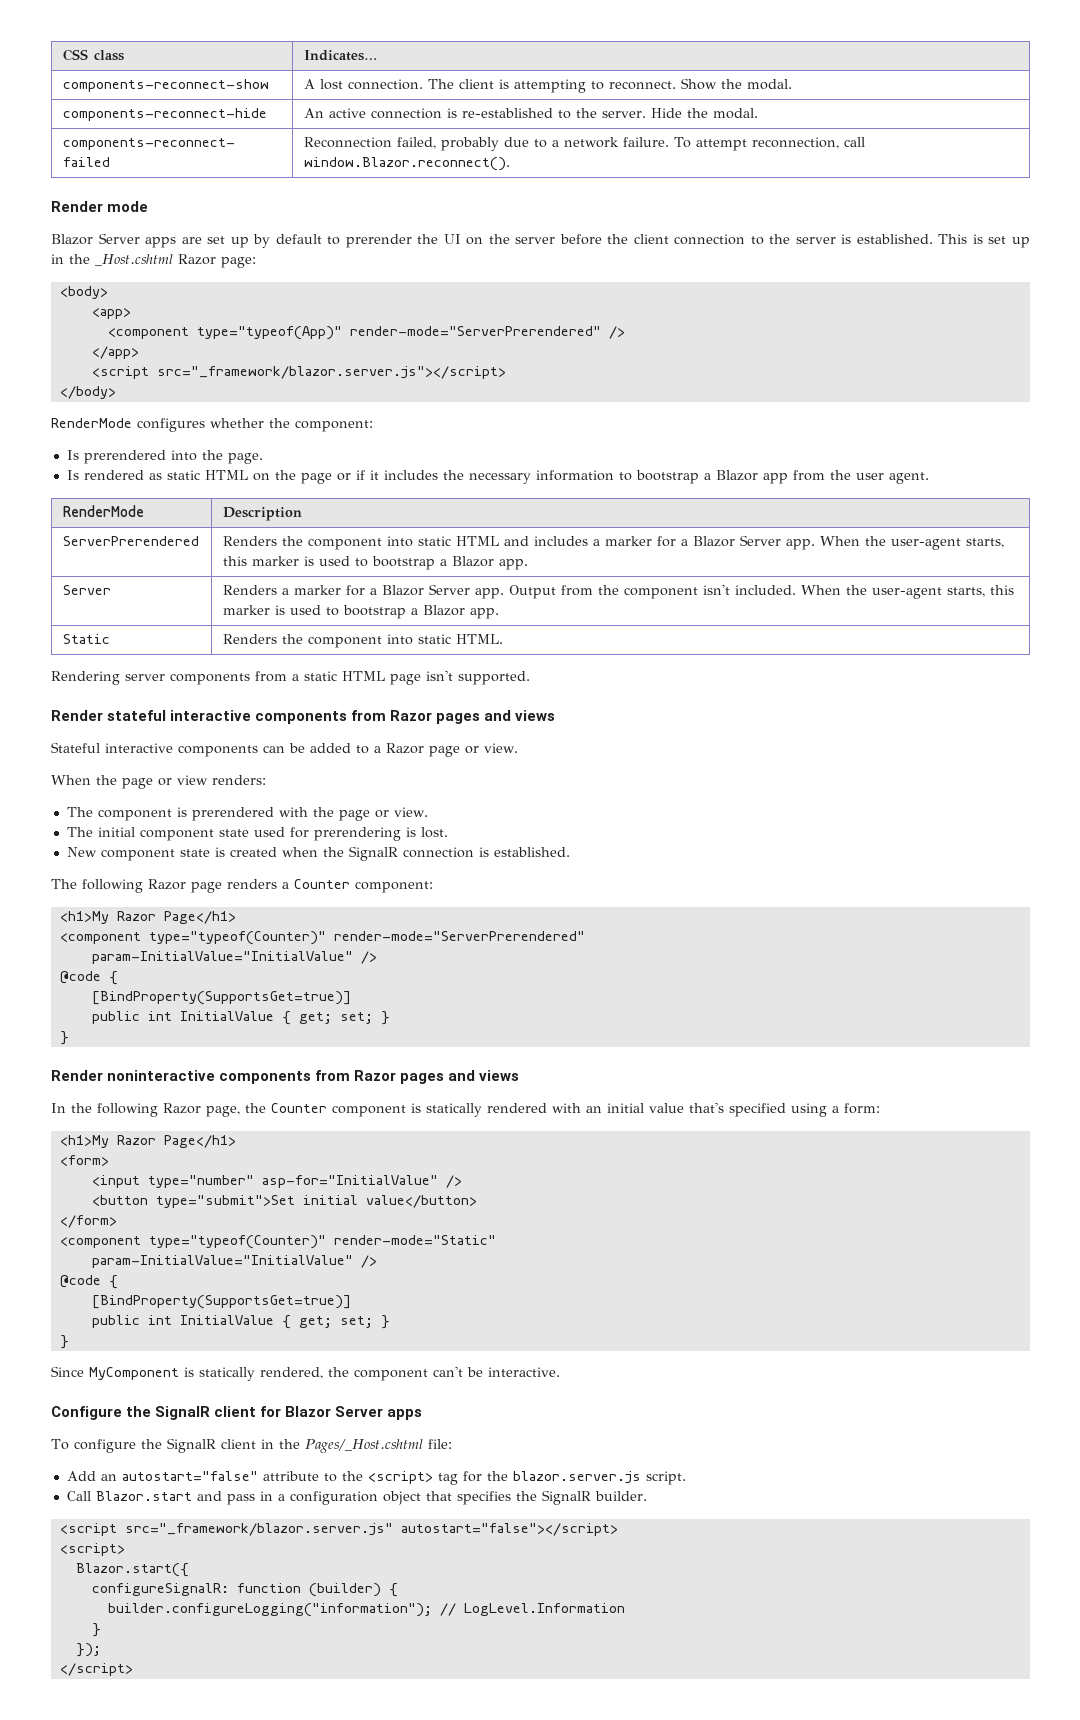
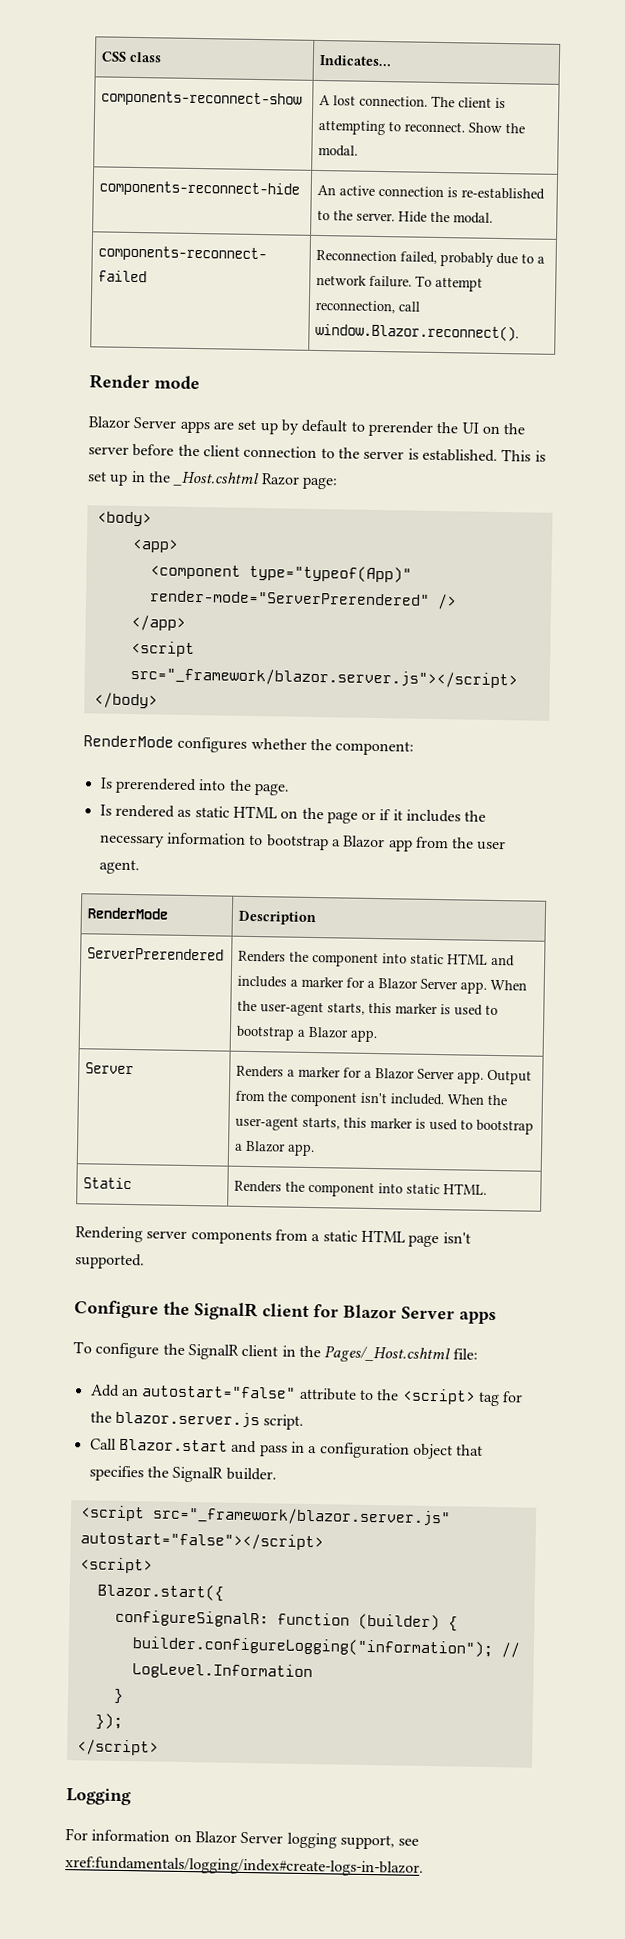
[51,710,556,724] [51,742,518,757] [51,775,266,789] [66,807,428,821] [66,827,448,841] [66,846,570,861] [51,879,433,893] [59,911,236,924] [59,931,585,945] [91,951,377,964] [59,971,118,985] [91,991,351,1005] [91,1011,390,1025] [59,1031,69,1045] [51,1070,520,1084] [51,1102,880,1117] [59,1135,236,1148] [59,1155,109,1166] [91,1175,462,1188] [91,1195,477,1208] [59,1215,117,1228] [59,1235,496,1249] [91,1255,377,1268] [59,1275,118,1289] [91,1295,351,1309] [91,1315,390,1329] [59,1335,69,1349] [51,1366,560,1381] // Render stateful interactive components from Razor pages and views // Stateful interactive components can be added to a Razor page or view. // When the page or view renders: // The component is prerendered with the page or view. // The initial component state used for prerendering is lost. // New component state is created when the SignalR connection is established. // The following Razor page renders a Counter component: // <h1>My Razor Page</h1> // <component type="typeof(Counter)" render-mode="ServerPrerendered" // param-InitialValue="InitialValue" /> // @code { // [BindProperty(SupportsGet=true)] // public int InitialValue { get; set; } // } // Render noninteractive components from Razor pages and views // In the following Razor page, the Counter component is statically rendered with an initial value that's specified using a form: // <h1>My Razor Page</h1> // <form> // <input type="number" asp-for="InitialValue" /> // <button type="submit">Set initial value</button> // </form> // <component type="typeof(Counter)" render-mode="Static" // param-InitialValue="InitialValue" /> // @code { // [BindProperty(SupportsGet=true)] // public int InitialValue { get; set; } // } // Since MyComponent is statically rendered, the component can't be interactive. -> (145, 1261) none
(133, 1669) none -> [66,1788,132,1806] [65,1828,420,1850] [65,1856,424,1877] // Logging // For information on Blazor Server logging support, see xref:fundamentals/logging/index#create-logs-in-blazor.

